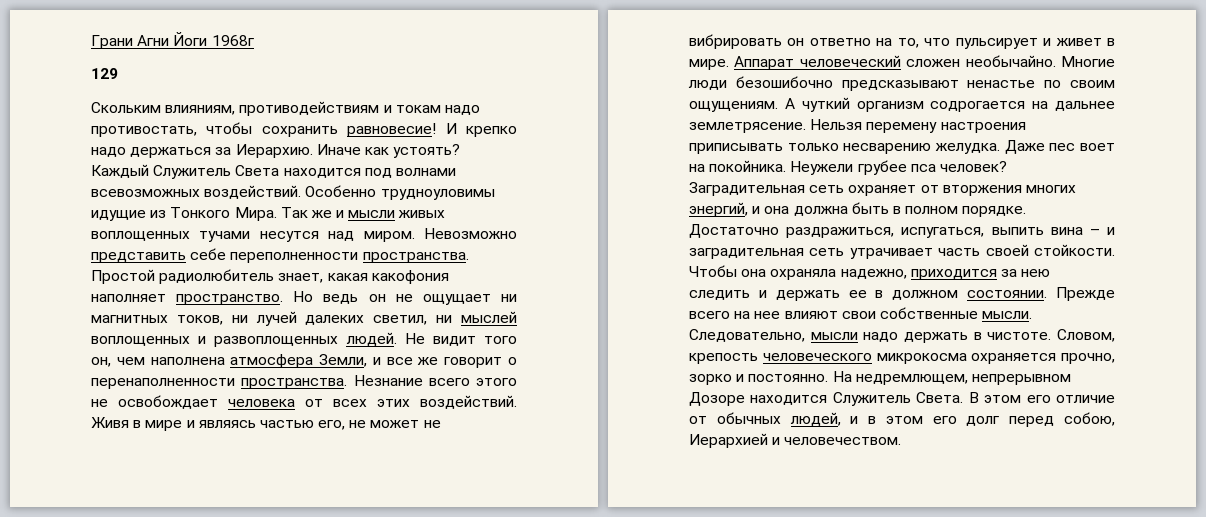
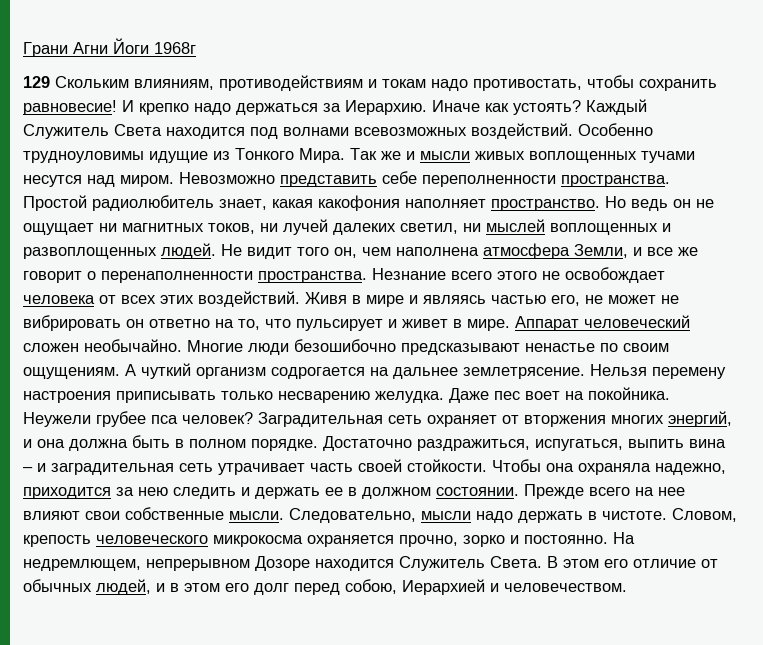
(118, 73) // -> (50, 82) none

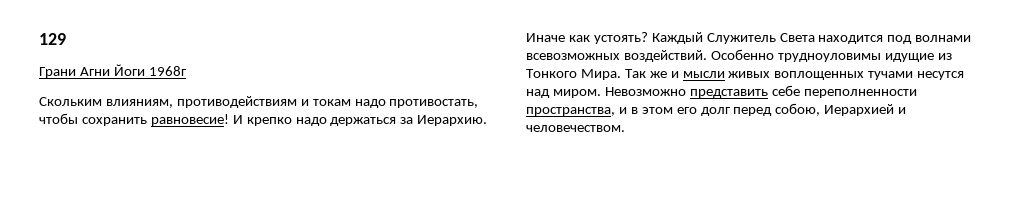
(23, 49) none -> [39,33,66,45] 129 //
[23,76,50,88] 129 -> (187, 71) none
[561,175,670,187] [23,195,714,211] [23,219,671,235] [23,243,698,259] [23,267,665,283] [23,291,679,307] [23,315,690,331] [23,339,669,355] [23,363,726,379] [23,387,670,403] [23,411,732,427] [23,435,726,451] [23,459,726,475] [23,484,685,499] [23,507,737,523] [23,532,635,547] [23,556,718,571] [23,579,151,595] пространства. Простой радиолюбитель знает, какая какофония наполняет пространство. Но ведь он не ощущает ни магнитных токов, ни лучей далеких светил, ни мыслей воплощенных и развоплощенных людей. Не видит того он, чем наполнена атмосфера Земли, и все же говорит о перенаполненности пространства. Незнание всего этого не освобождает человека от всех этих воздействий. Живя в мире и являясь частью его, не может не вибрировать он ответно на то, что пульсирует и живет в мире. Аппарат человеческий сложен необычайно. Многие люди безошибочно предсказывают ненастье по своим ощущениям. А чуткий организм содрогается на дальнее землетрясение. Нельзя перемену настроения приписывать только несварению желудка. Даже пес воет на покойника. Неужели грубее пса человек? Заградительная сеть охраняет от вторжения многих энергий, и она должна быть в полном порядке. Достаточно раздражиться, испугаться, выпить вина – и заградительная сеть утрачивает часть своей стойкости. Чтобы она охраняла надежно, приходится за нею следить и держать ее в должном состоянии. Прежде всего на нее влияют свои собственные мысли. Следовательно, мысли надо держать в чистоте. Словом, крепость человеческого микрокосма охраняется прочно, зорко и постоянно. На недремлющем, непрерывном Дозоре находится Служитель Света. В этом его отличие от обычных людей, -> [526,107,615,116] пространства,

